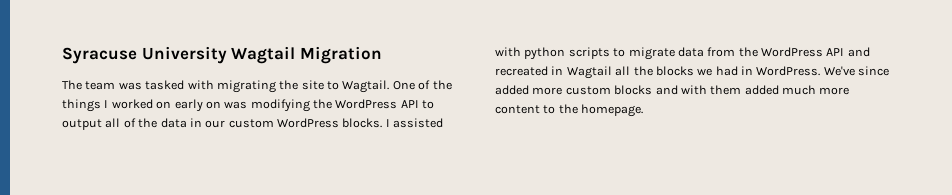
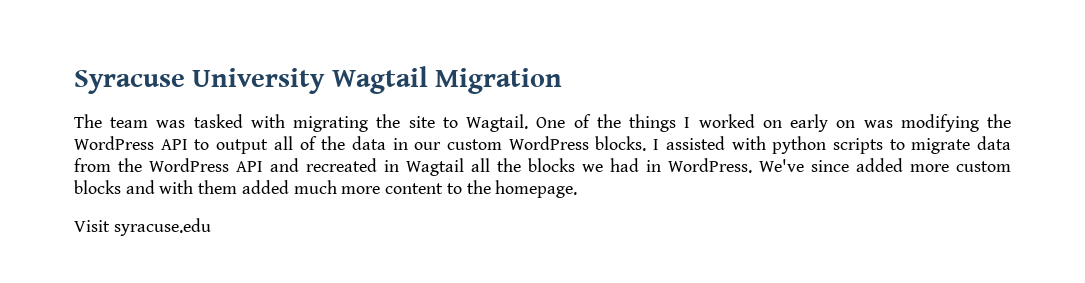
(644, 110) none -> [74,218,211,236] // Visit syracuse.edu

